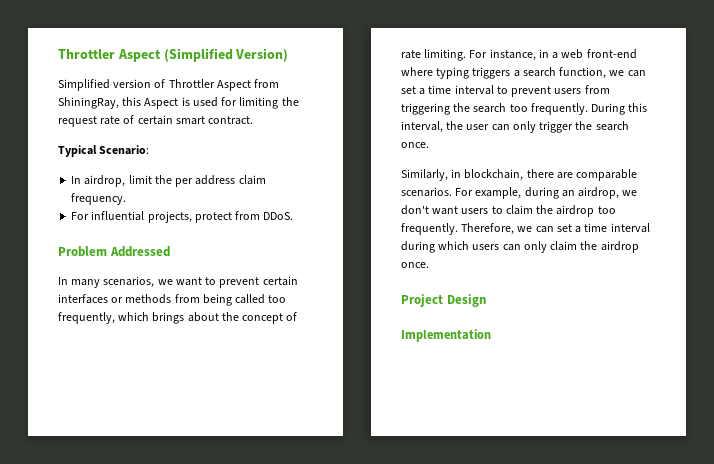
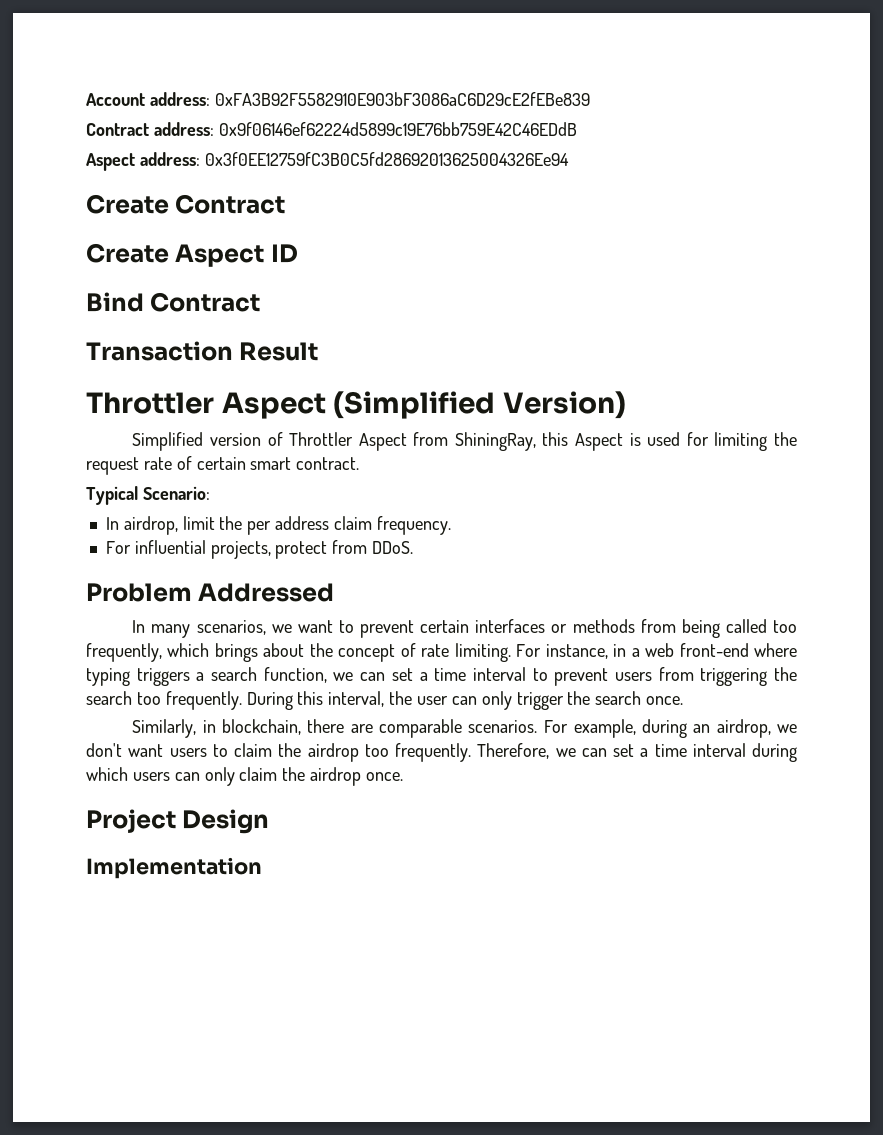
(58, 54) none -> [86,92,590,106] [86,122,577,136] [86,152,569,171] [86,194,286,214] [86,243,298,267] [86,292,261,312] [86,341,319,361] Account address: 0xFA3B92F5582910E903bF3086aC6D29cE2fEBe839 // Contract address: 0x9f06146ef62224d5899c19E76bb759E42C46EDdB // Aspect address: 0x3f0EE12759fC3B0C5fd28692013625004326Ee94 // Create Contract // Create Aspect ID // Bind Contract // Transaction Result //

